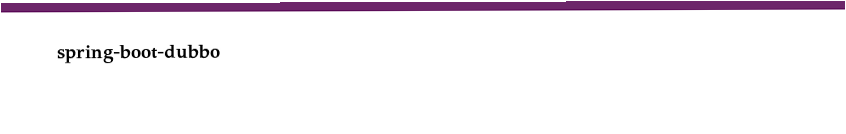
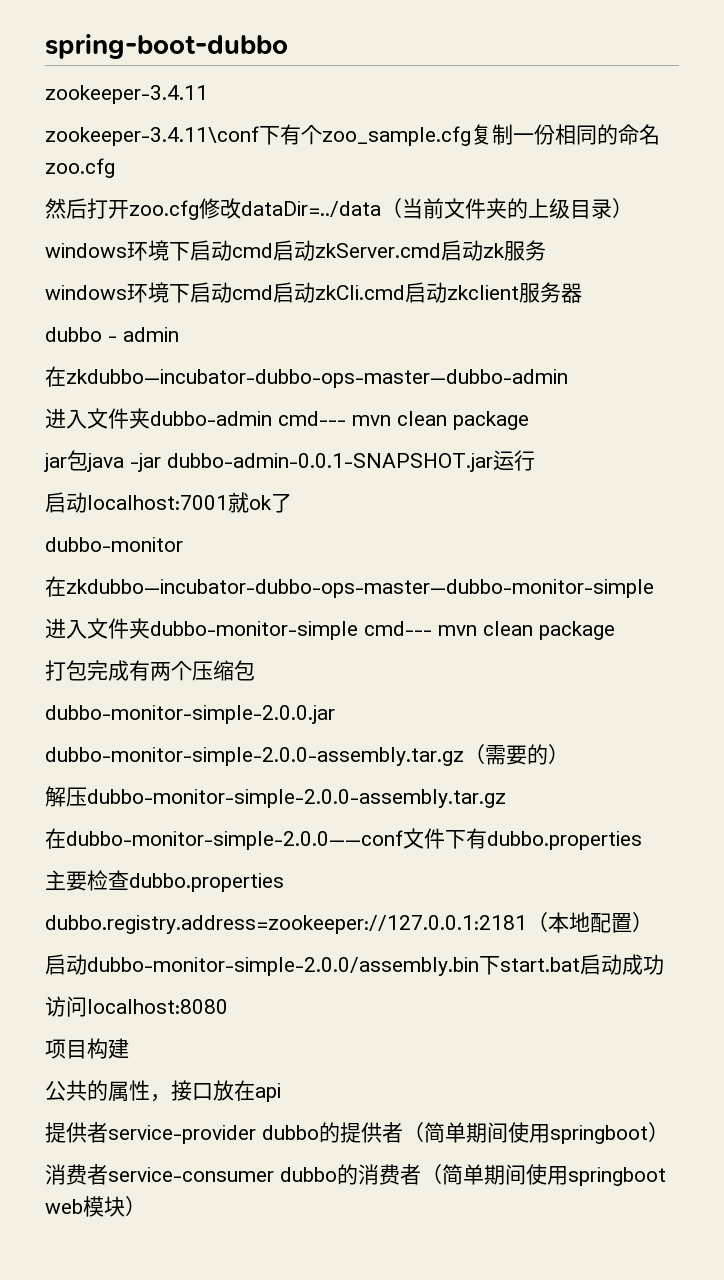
(220, 54) none -> [45,85,208,104] [45,124,660,146] [45,158,115,178] [45,198,633,220] [45,240,546,261] [45,282,582,303] [45,327,179,342] [45,366,568,388] [45,408,529,430] [44,450,535,472] [45,492,292,513] [45,537,183,552] [45,576,654,598] [45,618,615,640] [45,660,255,681] [45,705,335,724] [45,744,569,766] [45,786,506,808] [45,828,642,850] [45,870,284,892] [45,912,653,934] [45,954,664,976] [45,996,228,1017] [45,1038,129,1059] [45,1080,281,1102] [45,1122,669,1144] [45,1164,666,1186] [45,1196,146,1217] // zookeeper-3.4.11 // zookeeper-3.4.11\conf下有个zoo_sample.cfg复制一份相同的命名zoo.cfg // 然后打开zoo.cfg修改dataDir=../data（当前文件夹的上级目录） // windows环境下启动cmd启动zkServer.cmd启动zk服务 // windows环境下启动cmd启动zkCli.cmd启动zkclient服务器 // dubbo - admin // 在zkdubbo—incubator-dubbo-ops-master—dubbo-admin // 进入文件夹dubbo-admin cmd--- mvn clean package // jar包java -jar dubbo-admin-0.0.1-SNAPSHOT.jar运行 // 启动localhost:7001就ok了 // dubbo-monitor // 在zkdubbo—incubator-dubbo-ops-master—dubbo-monitor-simple // 进入文件夹dubbo-monitor-simple cmd--- mvn clean package // 打包完成有两个压缩包 // dubbo-monitor-simple-2.0.0.jar // dubbo-monitor-simple-2.0.0-assembly.tar.gz（需要的） // 解压dubbo-monitor-simple-2.0.0-assembly.tar.gz // 在dubbo-monitor-simple-2.0.0——conf文件下有dubbo.properties // 主要检查dubbo.properties // dubbo.registry.address=zookeeper://127.0.0.1:2181（本地配置） // 启动dubbo-monitor-simple-2.0.0/assembly.bin下start.bat启动成功 // 访问localhost:8080 // 项目构建 // 公共的属性，接口放在api // 提供者service-provider dubbo的提供者（简单期间使用springboot） // 消费者service-consumer dubbo的消费者（简单期间使用springboot web模块）

